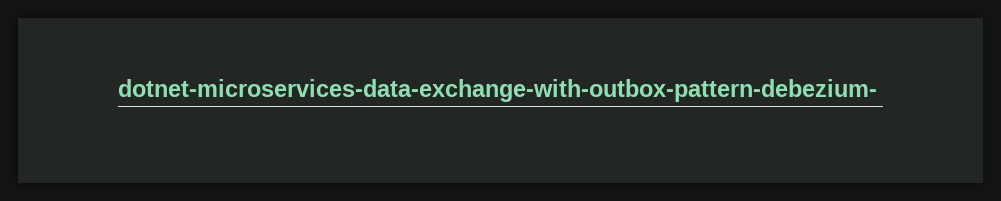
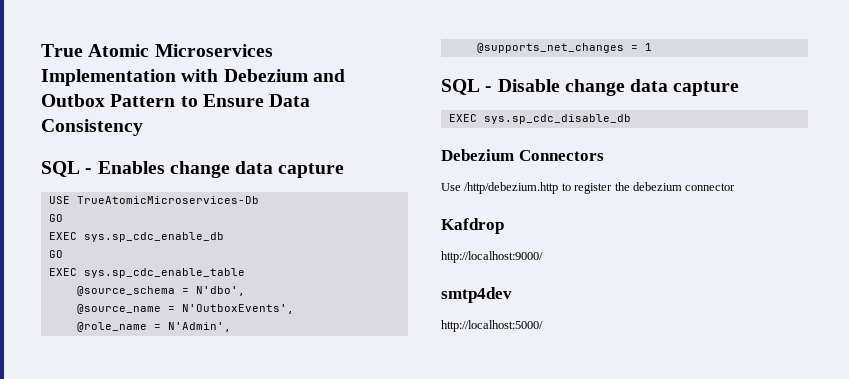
[118,79,877,102] dotnet-microservices-data-exchange-with-outbox-pattern-debezium- -> [41,44,273,57] [41,69,345,86] [41,94,311,107] [41,119,143,136] [41,161,345,178] [48,196,259,204] [48,214,63,222] [48,232,224,242] [48,250,63,258] [48,268,245,278] [76,286,245,296] [76,304,294,314] [76,322,231,332] [476,43,652,53] [441,79,740,96] [448,114,631,124] [441,149,604,161] [441,182,736,194] [441,218,504,234] [441,251,543,263] [441,287,512,303] [441,320,543,332] True Atomic Microservices Implementation with Debezium and Outbox Pattern to Ensure Data Consistency // SQL - Enables change data capture // USE TrueAtomicMicroservices-Db // GO // EXEC sys.sp_cdc_enable_db // GO // EXEC sys.sp_cdc_enable_table // @source_schema = N'dbo', // @source_name = N'OutboxEvents', // @role_name = N'Admin', // @supports_net_changes = 1 // SQL - Disable change data capture // EXEC sys.sp_cdc_disable_db // Debezium Connectors // Use /http/debezium.http to register the debezium connector // Kafdrop // http://localhost:9000/ // smtp4dev // http://localhost:5000/

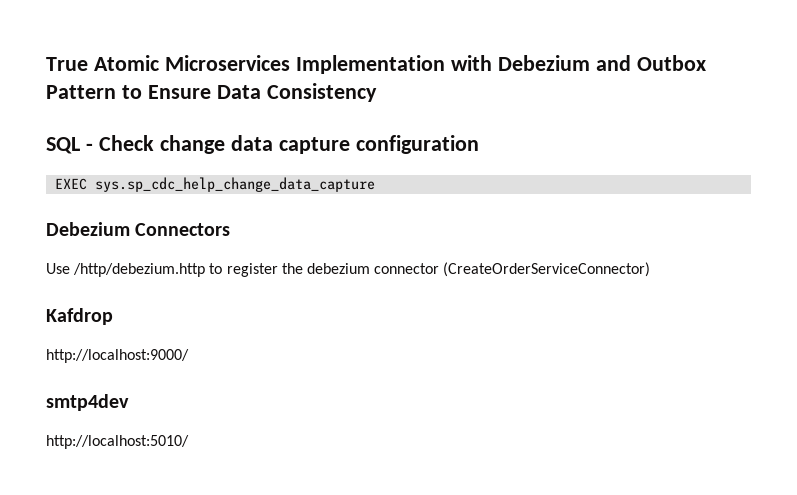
[97,161,345,178] [48,196,259,204] [48,214,63,222] [48,232,224,242] [48,250,63,258] [48,268,245,278] [76,286,245,296] [76,304,294,314] [76,322,231,332] [476,43,652,53] [441,79,740,96] [448,114,631,124] Enables change data capture // USE TrueAtomicMicroservices-Db // GO // EXEC sys.sp_cdc_enable_db // GO // EXEC sys.sp_cdc_enable_table // @source_schema = N'dbo', // @source_name = N'OutboxEvents', // @role_name = N'Admin', // @supports_net_changes = 1 // SQL - Disable change data capture // EXEC sys.sp_cdc_disable_db -> [98,135,479,154] [55,177,376,192] Check change data capture configuration // EXEC sys.sp_cdc_help_change_data_capture
(736, 187) none -> [443,262,651,277] (CreateOrderServiceConnector)
[441,320,543,332] http://localhost:5000/ -> [46,435,189,449] http://localhost:5010/

